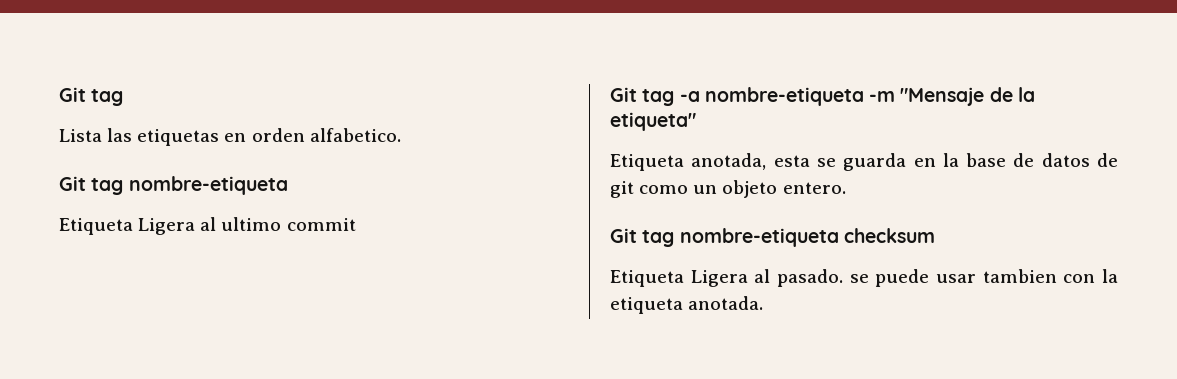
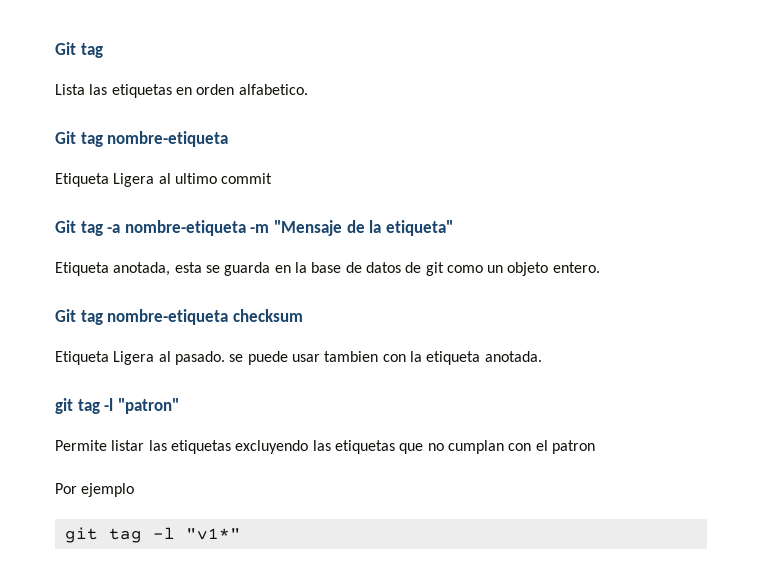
(764, 303) none -> [55,398,179,414] [55,440,595,454] [55,483,135,497] [64,527,241,543] // git tag -l "patron" // Permite listar las etiquetas excluyendo las etiquetas que no cumplan con el patron // Por ejemplo // git tag -l "v1*"

